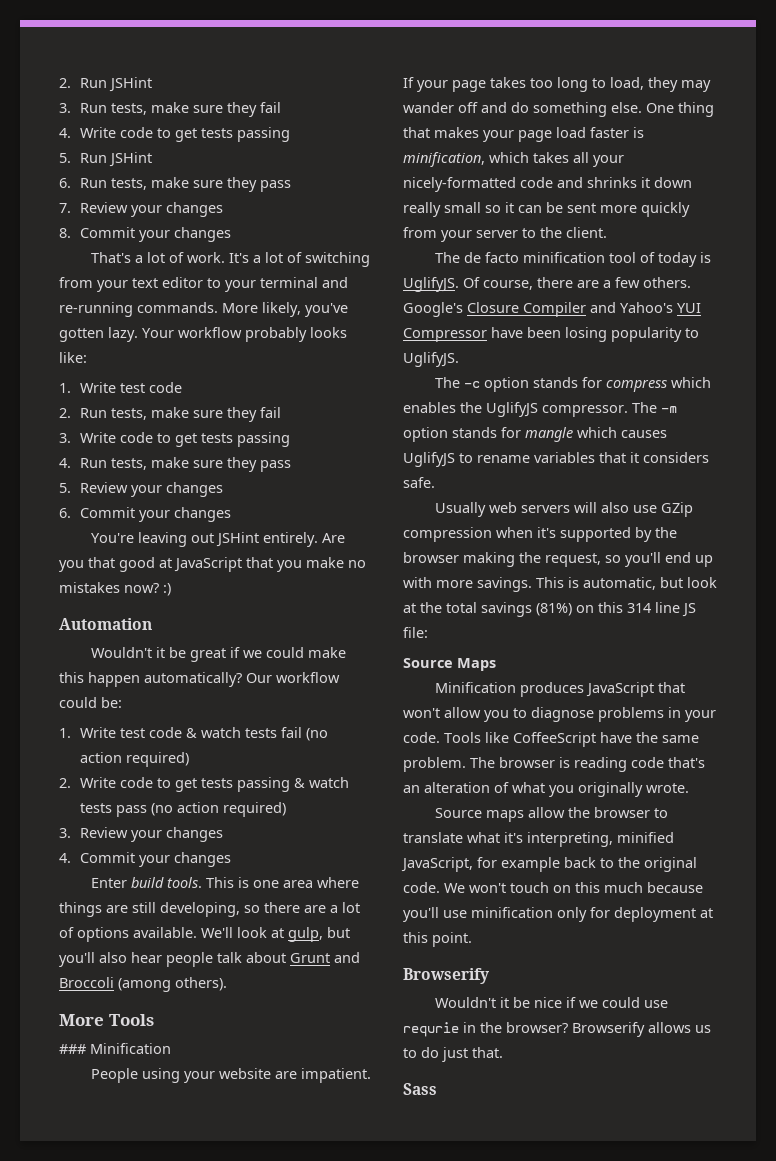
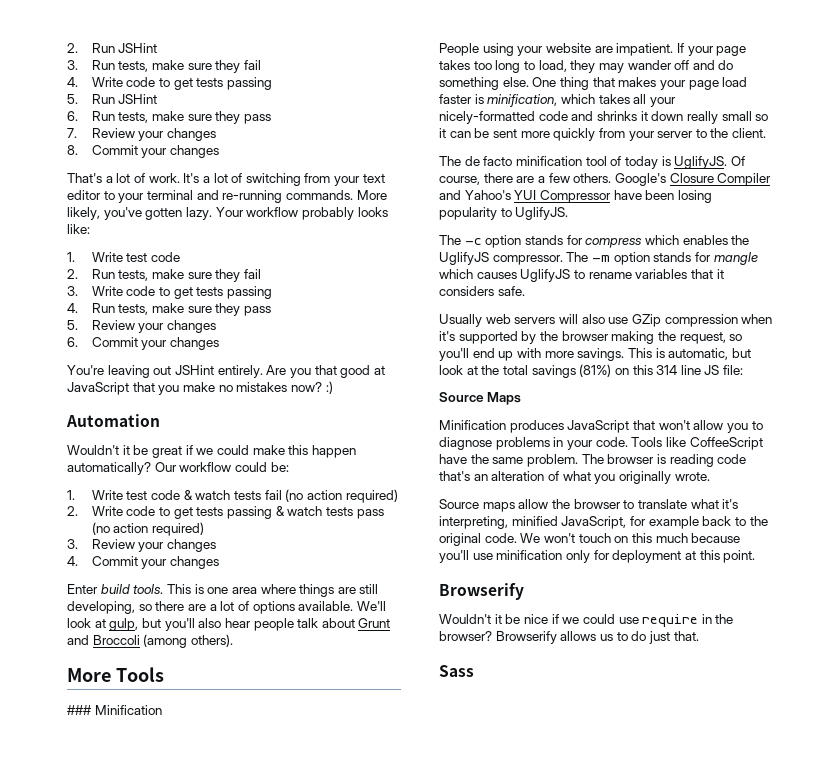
[403,1022,459,1037] requrie -> [642,614,699,627] require

